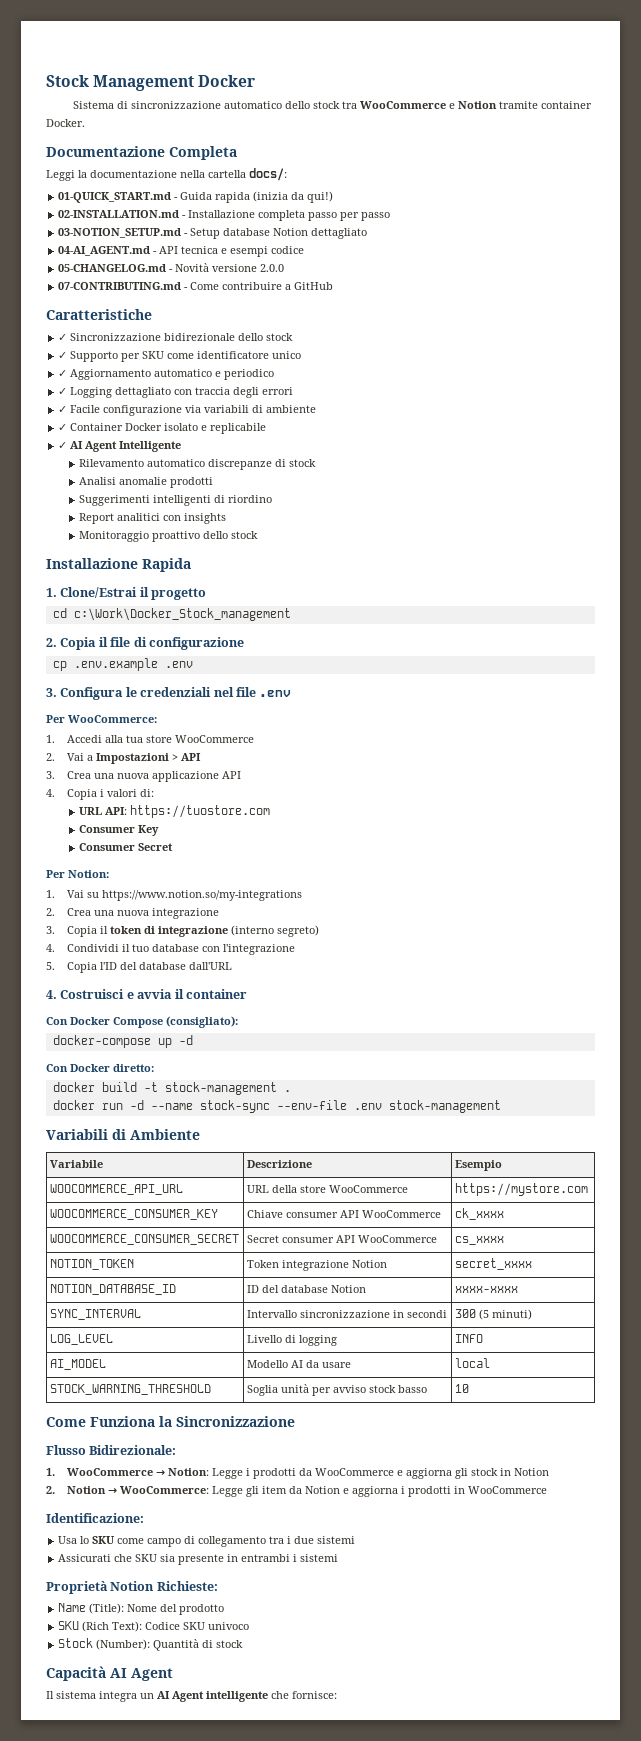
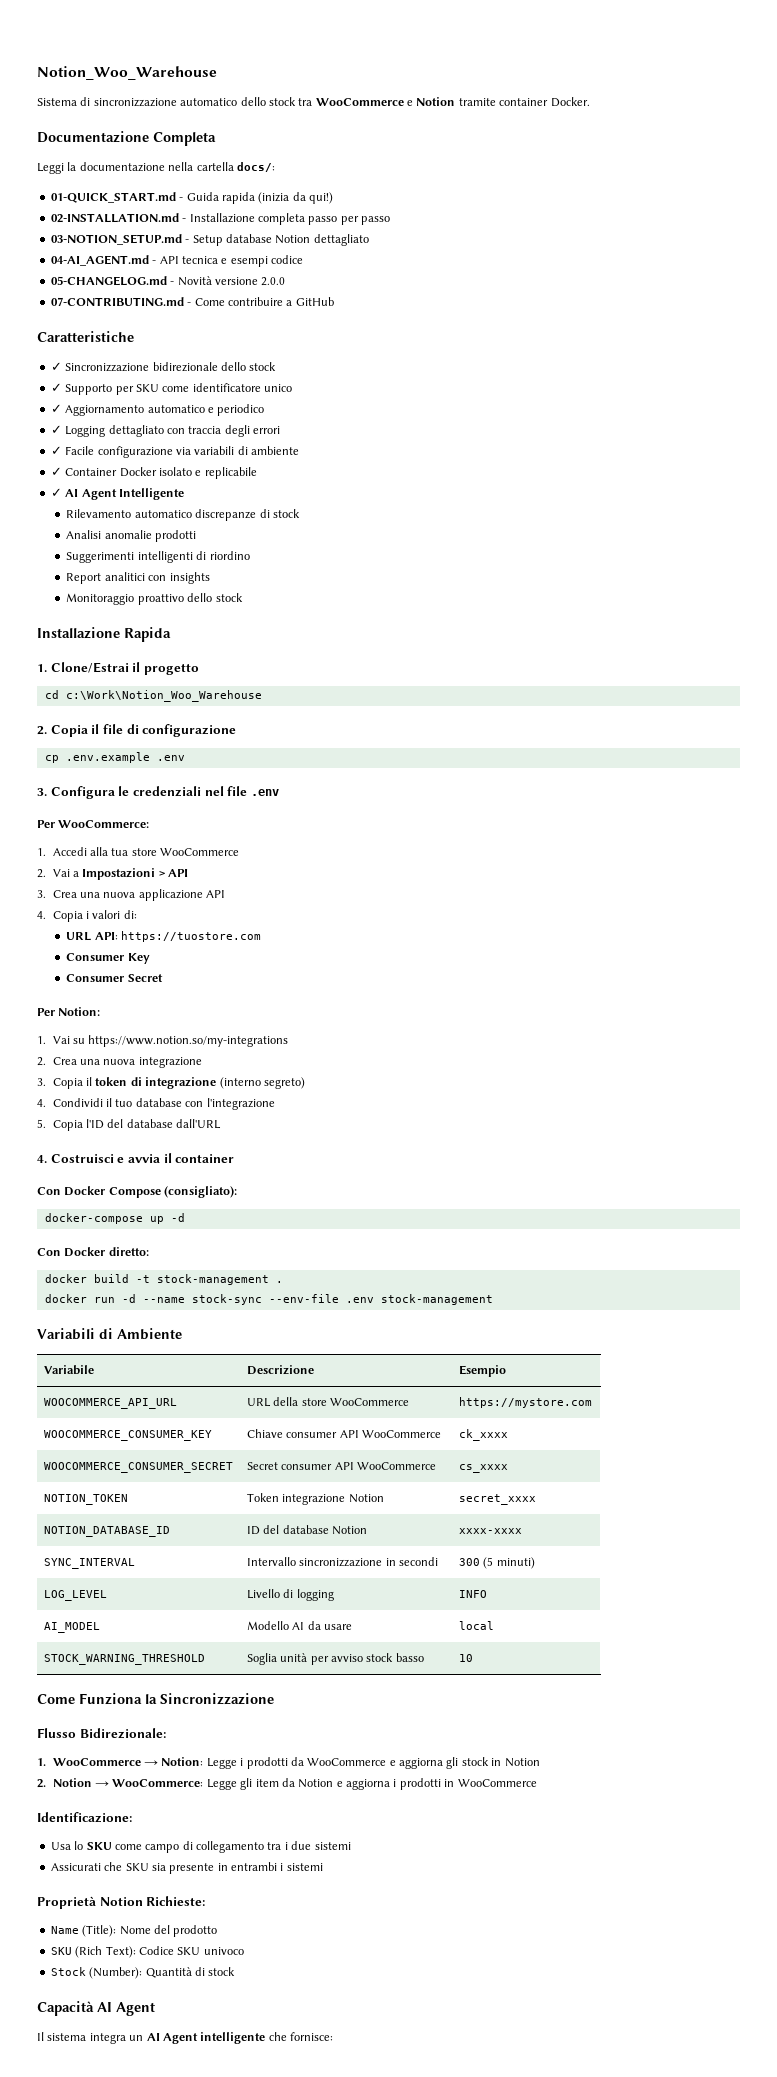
[46,75,256,91] Stock Management Docker -> [37,66,217,80] Notion_Woo_Warehouse
[73,608,291,621] c:\Work\Docker_Stock_management -> [65,690,262,702] c:\Work\Notion_Woo_Warehouse

